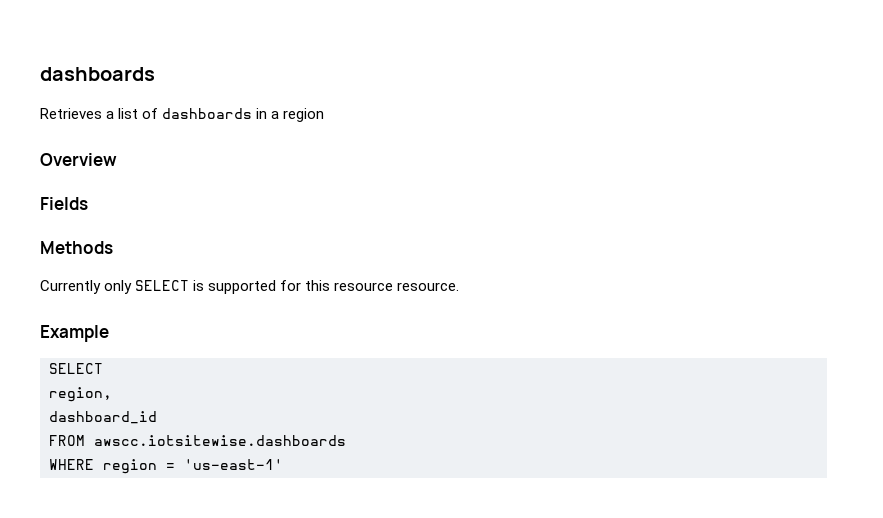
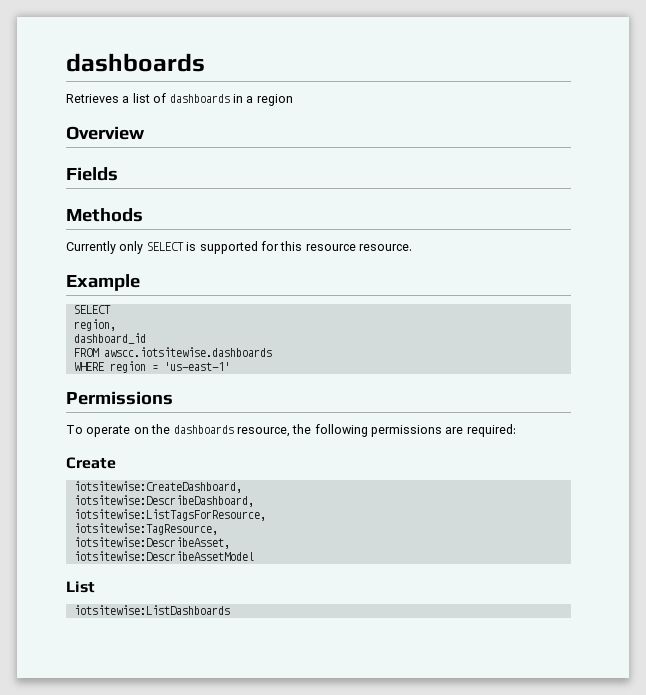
(283, 464) none -> [66,391,173,405] [66,424,516,437] [66,457,116,469] [73,481,242,493] [73,495,254,507] [73,509,266,521] [73,523,218,535] [73,537,230,549] [73,551,254,561] [66,581,95,593] [73,605,230,615] // Permissions // To operate on the dashboards resource, the following permissions are required: // Create // iotsitewise:CreateDashboard, // iotsitewise:DescribeDashboard, // iotsitewise:ListTagsForResource, // iotsitewise:TagResource, // iotsitewise:DescribeAsset, // iotsitewise:DescribeAssetModel // List // iotsitewise:ListDashboards

